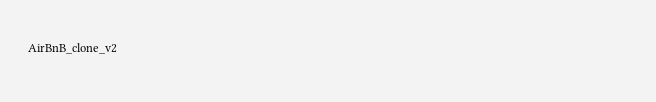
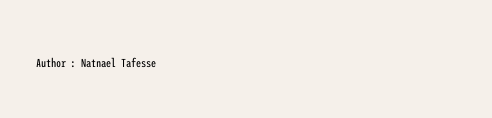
[28,43,117,54] AirBnB_clone_v2 -> [36,57,156,68] Author : Natnael Tafesse

